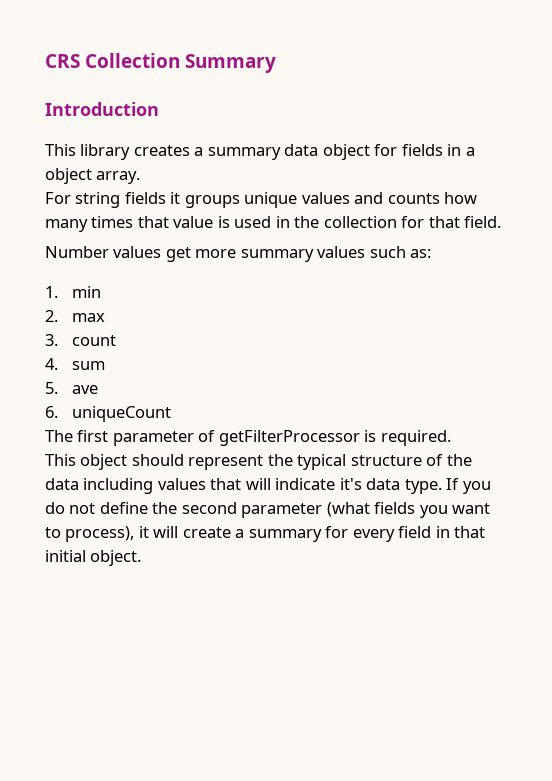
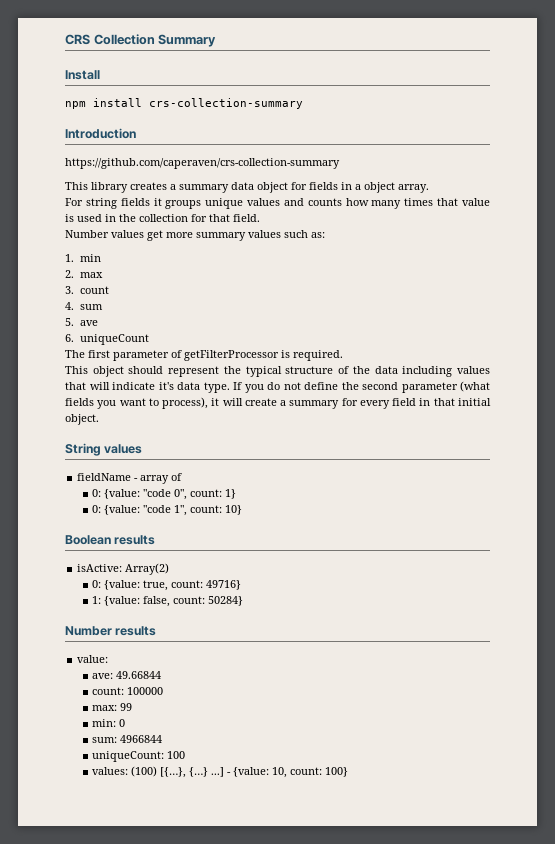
(277, 63) none -> [65,70,100,80] [65,98,303,109] // Install // npm install crs-collection-summary
(159, 109) none -> [65,158,340,169] // https://github.com/caperaven/crs-collection-summary
(142, 558) none -> [65,443,143,456] [77,473,183,484] [92,489,237,500] [92,505,243,516] [65,535,156,545] [77,563,170,575] [92,580,242,591] [92,596,244,607] [65,626,157,636] [77,655,109,663] [92,671,162,679] [92,687,164,695] [92,703,133,711] [92,719,126,727] [92,735,163,743] [92,751,186,762] [92,766,349,778] // String values // fieldName - array of // 0: {value: "code 0", count: 1} // 0: {value: "code 1", count: 10} // Boolean results // isActive: Array(2) // 0: {value: true, count: 49716} // 1: {value: false, count: 50284} // Number results // value: // ave: 49.66844 // count: 100000 // max: 99 // min: 0 // sum: 4966844 // uniqueCount: 100 // values: (100) [{…}, {…} ...] - {value: 10, count: 100}

